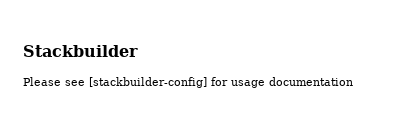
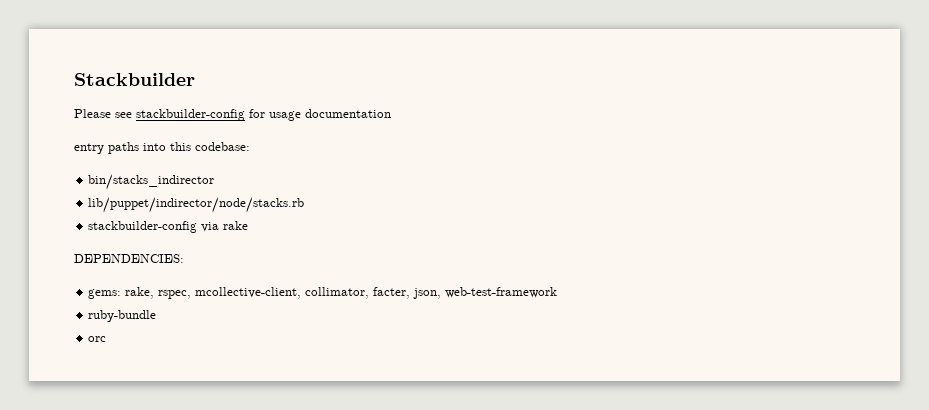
[89,77,207,88] [stackbuilder-config] -> [136,109,245,121] stackbuilder-config
(353, 81) none -> [74,142,250,154] [88,174,215,190] [88,197,305,213] [88,221,249,233] [74,254,184,263] [88,287,558,299] [88,310,157,322] [88,336,107,342] // entry paths into this codebase: // bin/stacks_indirector // lib/puppet/indirector/node/stacks.rb // stackbuilder-config via rake // DEPENDENCIES: // gems: rake, rspec, mcollective-client, collimator, facter, json, web-test-framework // ruby-bundle // orc

